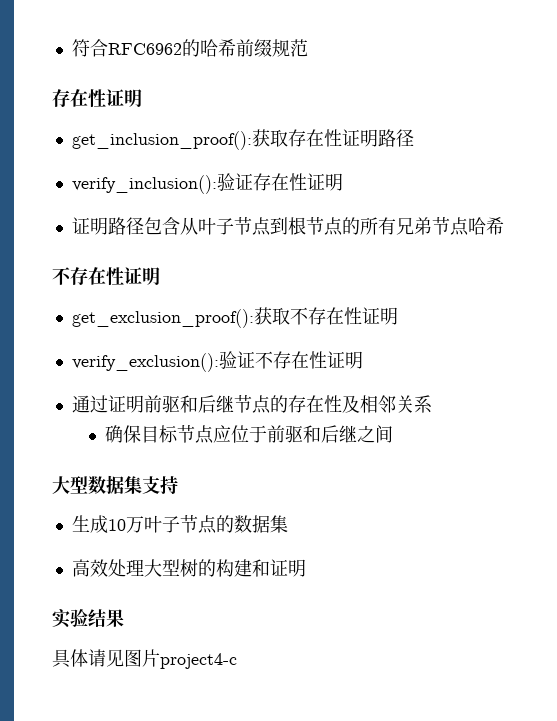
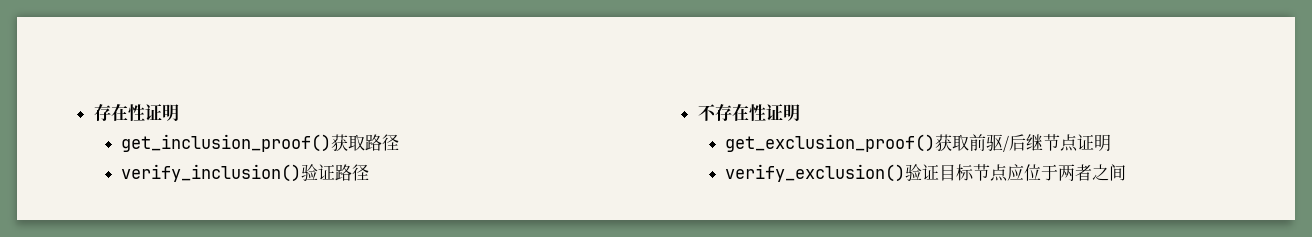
[71,39,308,57] [52,89,142,108] [71,129,414,150] [71,173,343,194] [71,217,504,236] [52,267,160,286] [71,307,398,328] [71,351,363,372] [71,395,432,414] [105,425,142,443] 符合RFC6962的哈希前缀规范 // 存在性证明 // get_inclusion_proof():获取存在性证明路径 // verify_inclusion():验证存在性证明 // 证明路径包含从叶子节点到根节点的所有兄弟节点哈希 // 不存在性证明 // get_exclusion_proof():获取不存在性证明 // verify_exclusion():验证不存在性证明 // 通过证明前驱和后继节点的存在性及相邻关系 // 确保 -> [93,103,179,122] [121,134,400,152] [121,164,370,182] [697,103,800,122] [725,134,1112,152] [725,164,940,182] 存在性证明 // get_inclusion_proof()获取路径 // verify_inclusion()验证路径 // 不存在性证明 // get_exclusion_proof()获取前驱/后继节点证明 // verify_exclusion()验证
[267,425,358,443] 前驱和后继 -> [1058,164,1093,181] 两者
[52,475,178,494] [71,515,288,534] [71,559,306,577] [52,609,124,628] [52,649,237,669] // 大型数据集支持 // 生成10万叶子节点的数据集 // 高效处理大型树的构建和证明 // 实验结果 // 具体请见图片project4-c -> (1127, 172) none

